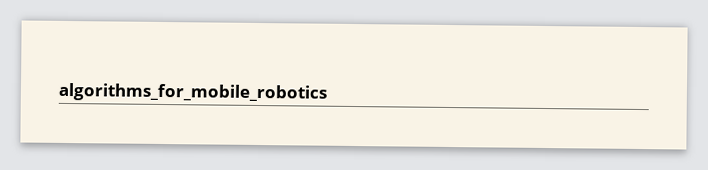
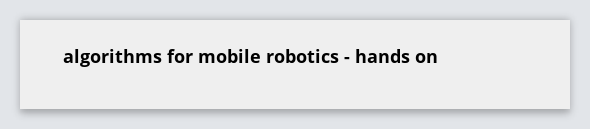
[58,82,327,103] algorithms_for_mobile_robotics -> [63,49,438,67] algorithms for mobile robotics - hands on

